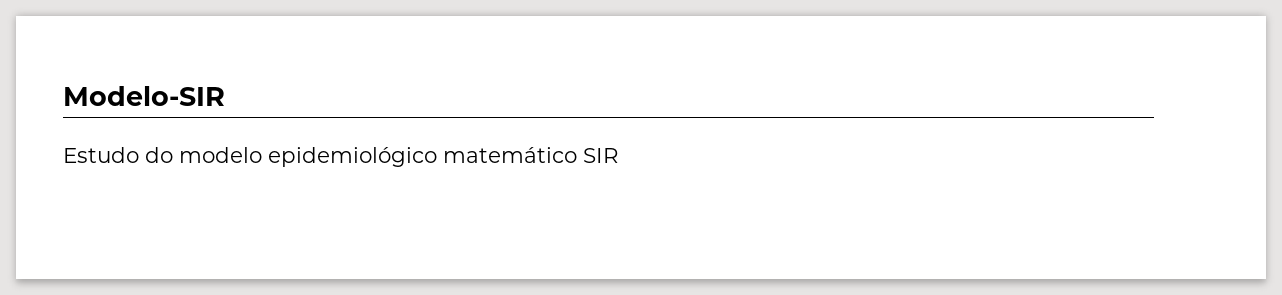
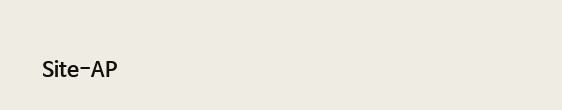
[63,86,225,106] [63,147,619,167] Modelo-SIR // Estudo do modelo epidemiológico matemático SIR -> [42,60,117,78] Site-AP

